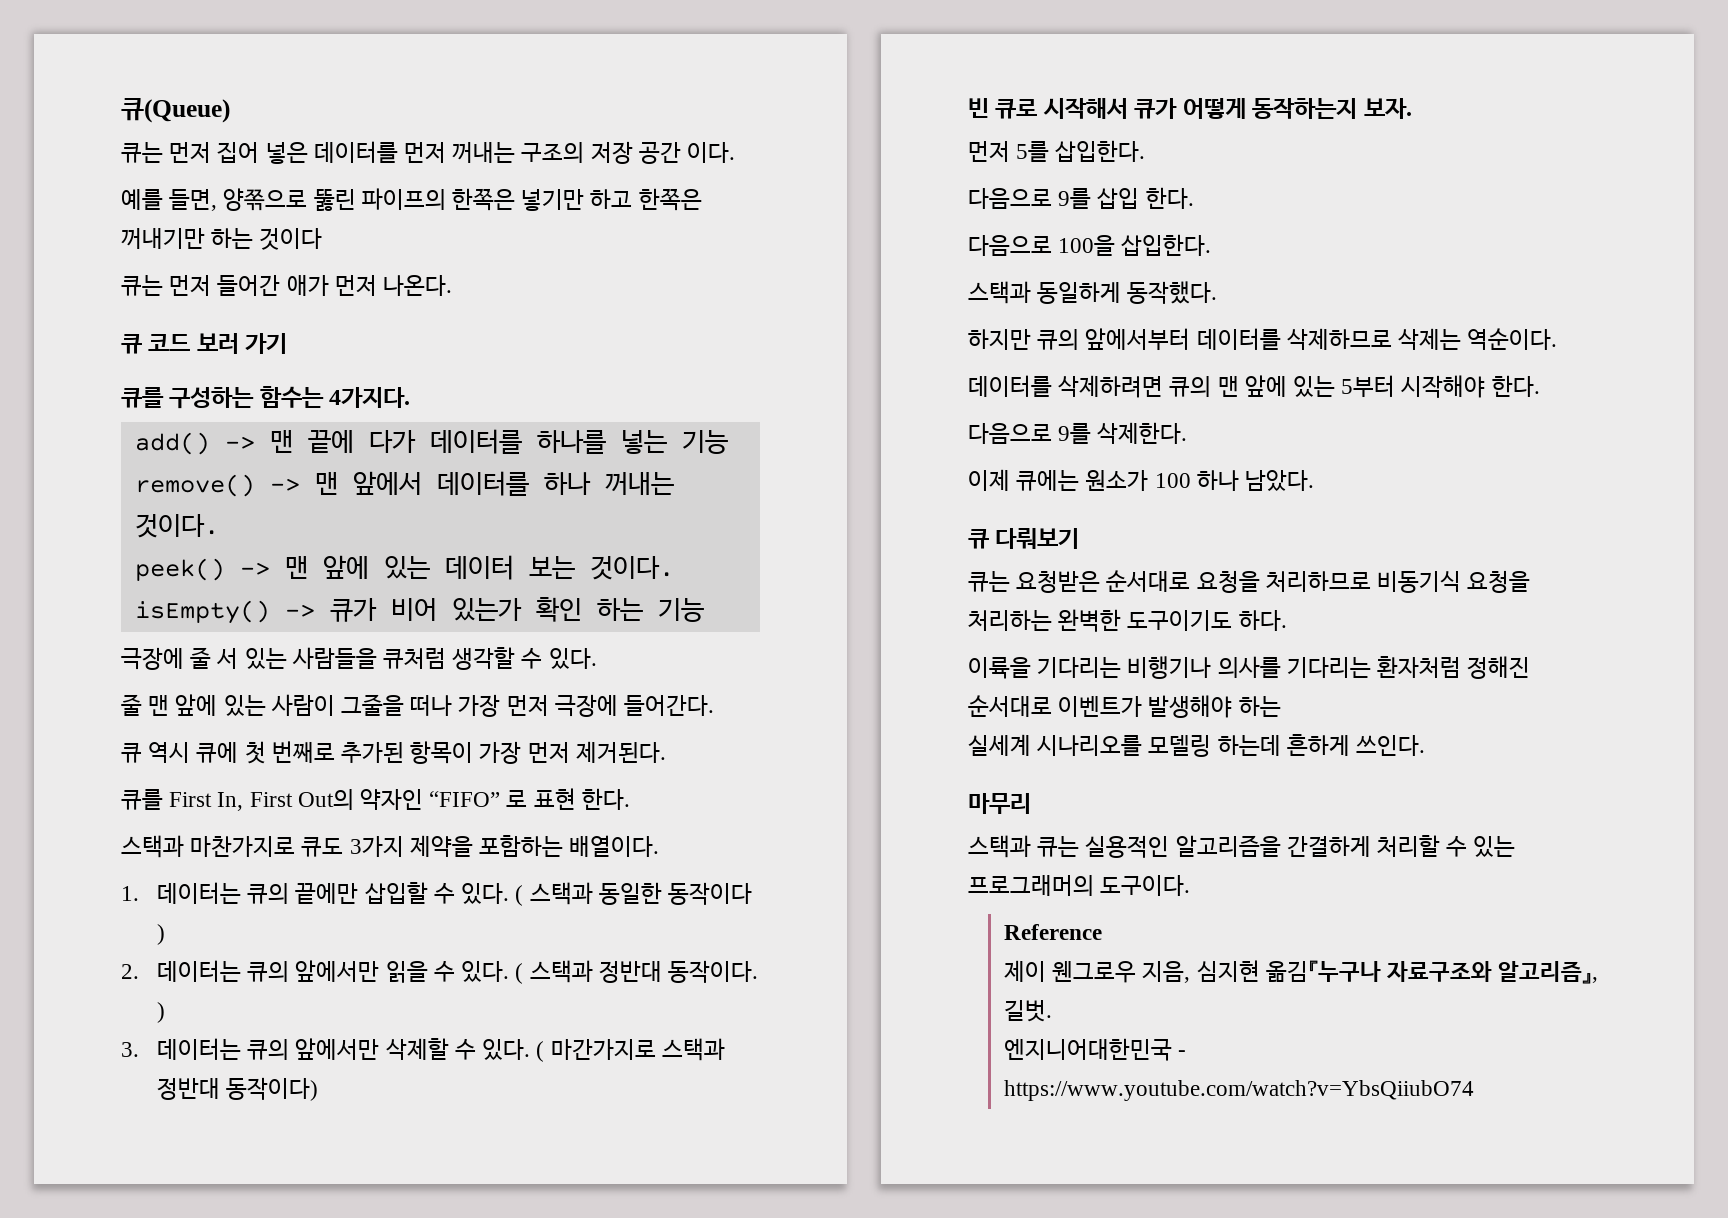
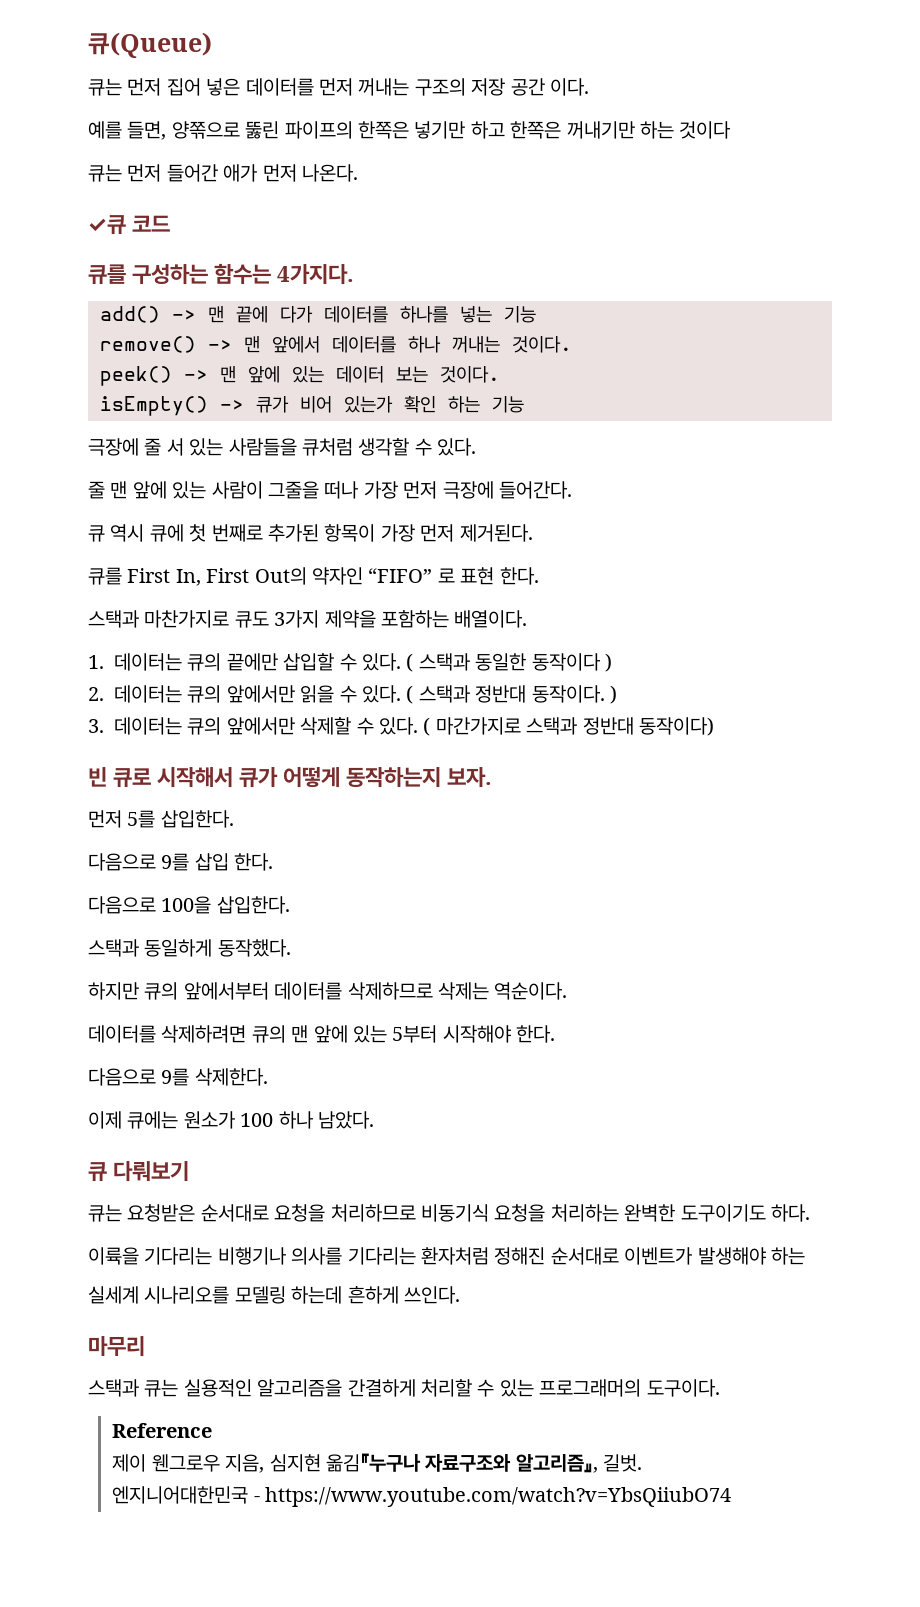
[121,334,142,354] 큐 -> [88,215,126,235] ✓큐
[196,333,288,354] 보러 가기 -> (171, 223) none

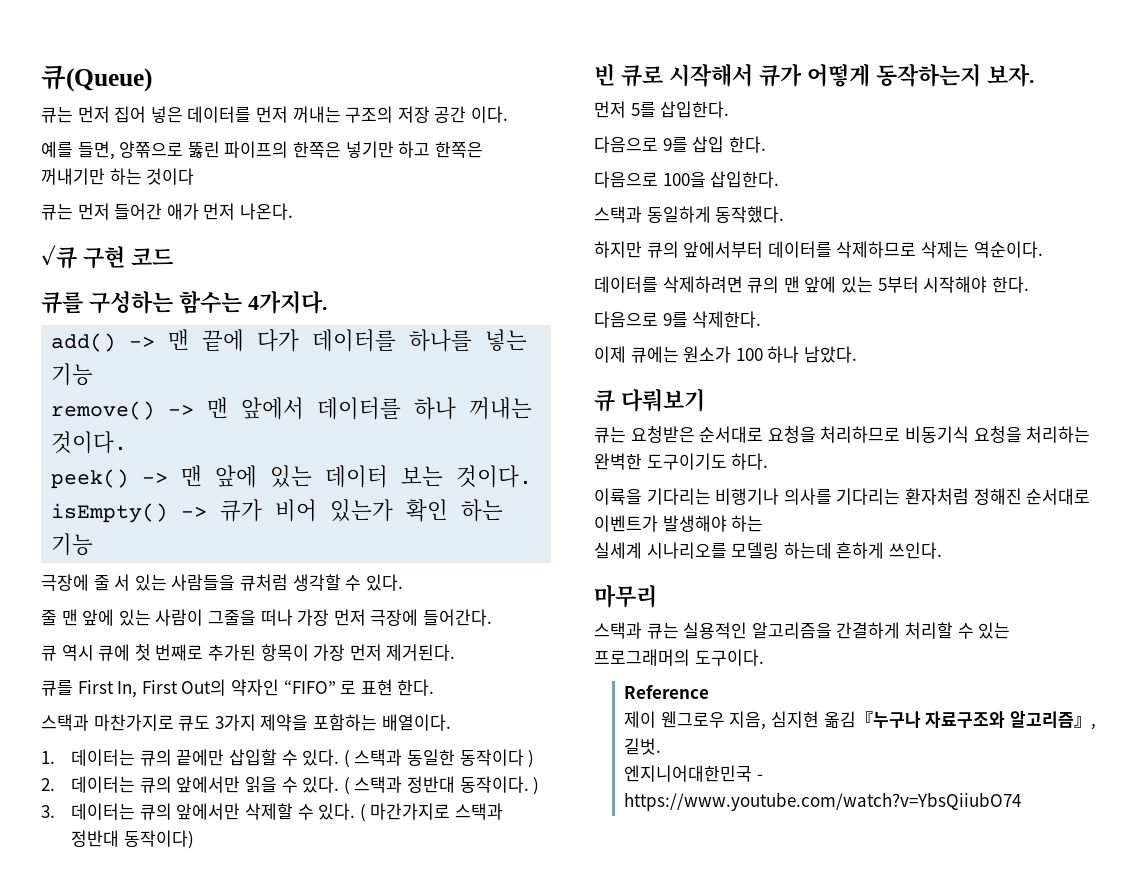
(126, 225) none -> [83,246,125,269] 구현

